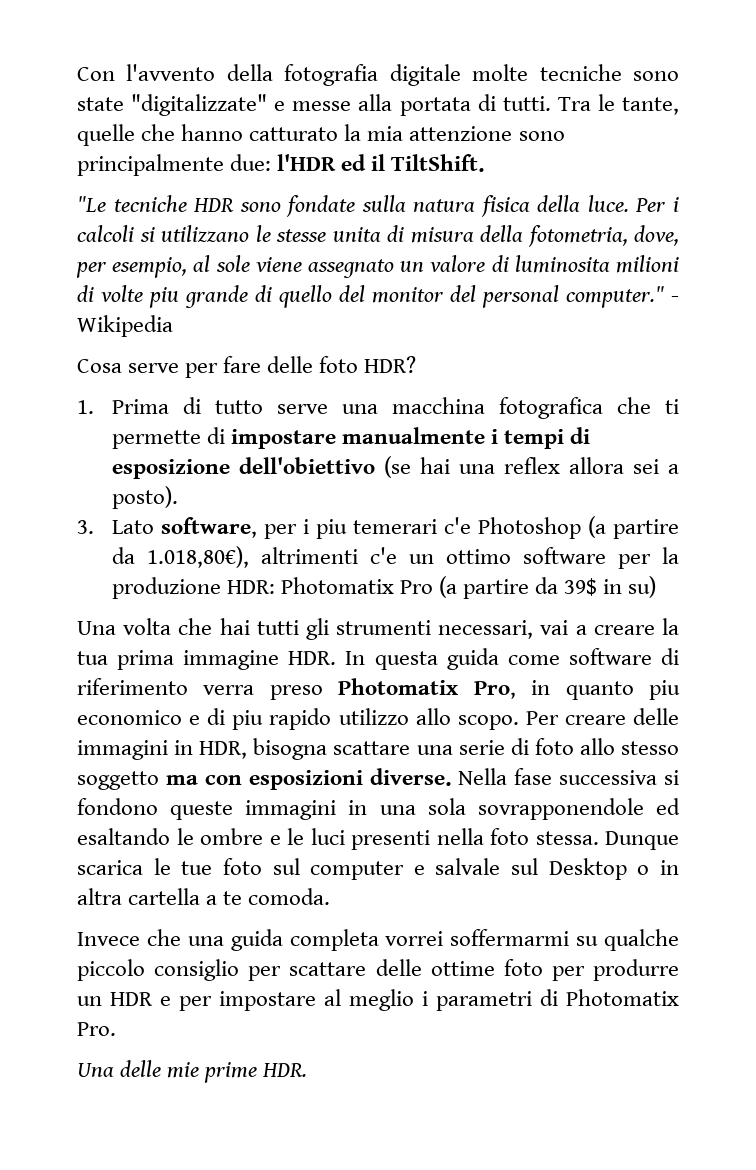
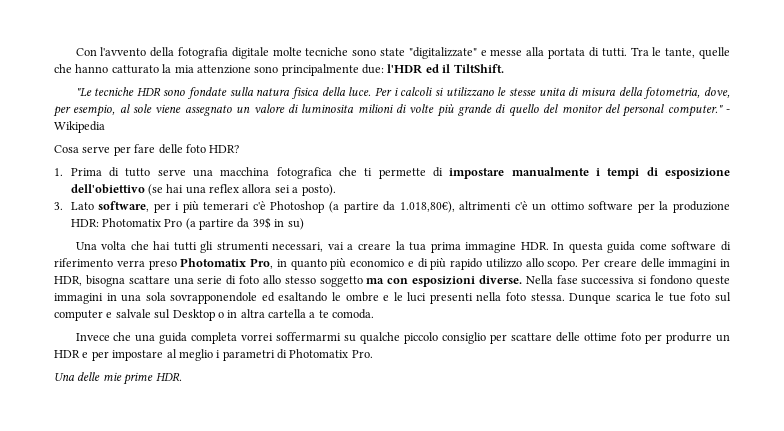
[149,287,179,308] piu -> [436,104,454,117] più
[315,517,471,539] piu temerari c'e -> [182,200,266,213] più temerari c'è
[369,547,397,564] c'e -> [514,201,528,210] c'è
[649,680,681,700] piu -> [330,257,347,270] più
[232,710,264,730] piu -> [430,257,447,270] più

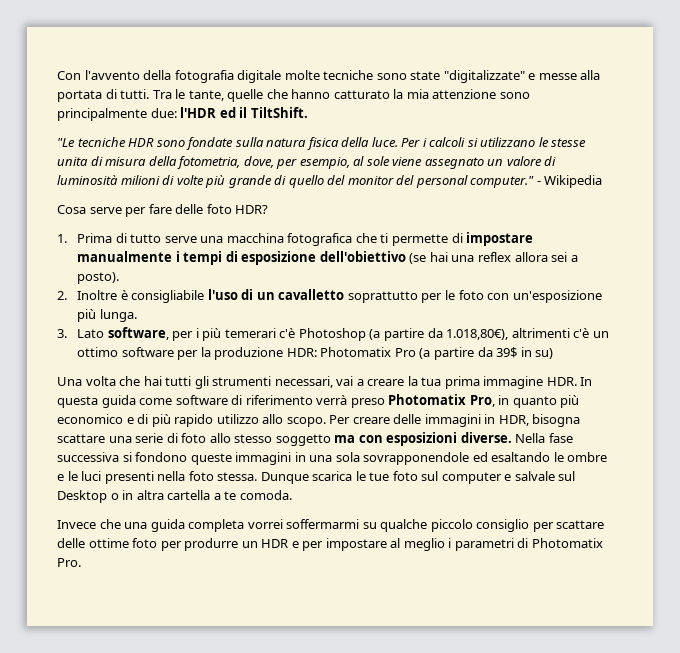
[301,104,355,113] luminosita -> [57,175,118,185] luminosità
(336, 190) none -> [57,289,602,303] [77,309,137,322] // 2. Inoltre è consigliabile l'uso di un cavalletto soprattutto per le foto con un'esposizione più lunga.
[116,260,145,267] verra -> [316,395,348,405] verrà
[54,372,182,385] // Una delle mie prime HDR. -> (81, 562) none

